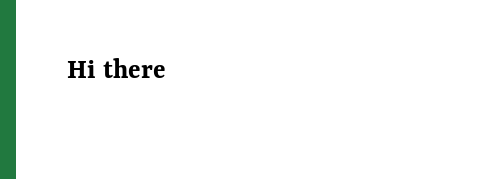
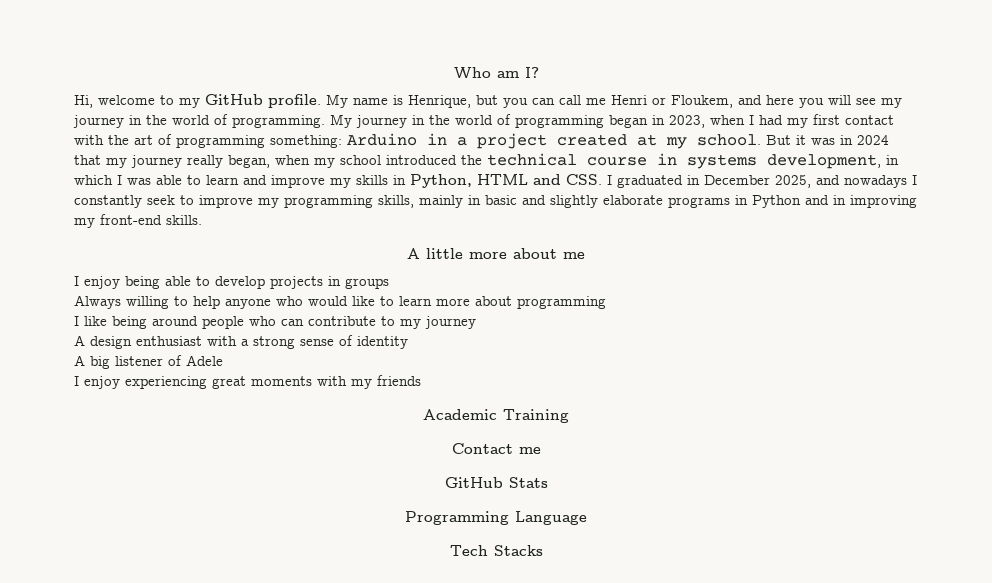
[67,58,166,78] Hi there -> [453,67,539,79] [74,94,902,108] [73,114,894,128] [74,133,889,149] [74,153,899,169] [74,174,917,188] [74,195,917,208] [74,214,202,228] [407,248,585,259] [74,276,389,289] [74,295,606,309] [74,316,476,329] [74,335,408,349] [74,355,223,369] [74,375,421,389] [423,409,569,423] [451,443,541,454] [444,477,548,488] [405,511,587,525] [449,545,543,556] Who am I? // Hi, welcome to my GitHub profile. My name is Henrique, but you can call me Henri or Floukem, and here you will see my journey in the world of programming. My journey in the world of programming began in 2023, when I had my first contact with the art of programming something: Arduino in a project created at my school. But it was in 2024 that my journey really began, when my school introduced the technical course in systems development, in which I was able to learn and improve my skills in Python, HTML and CSS. I graduated in December 2025, and nowadays I constantly seek to improve my programming skills, mainly in basic and slightly elaborate programs in Python and in improving my front-end skills. // A little more about me // I enjoy being able to develop projects in groups // Always willing to help anyone who would like to learn more about programming // I like being around people who can contribute to my journey // A design enthusiast with a strong sense of identity // A big listener of Adele // I enjoy experiencing great moments with my friends // Academic Training // Contact me // GitHub Stats // Programming Language // Tech Stacks

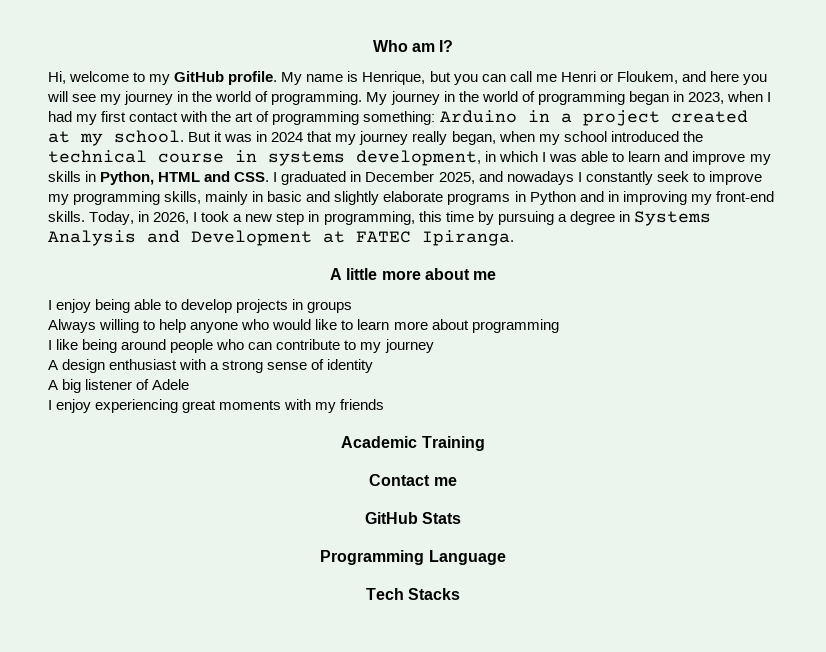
(202, 220) none -> [89,211,711,226] [48,230,514,246] Today, in 2026, I took a new step in programming, this time by pursuing a degree in Systems Analysis and Development at FATEC Ipiranga.

